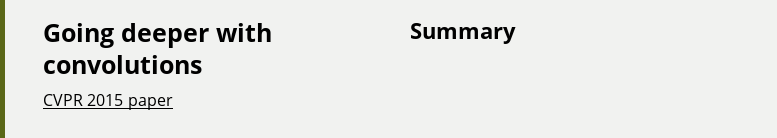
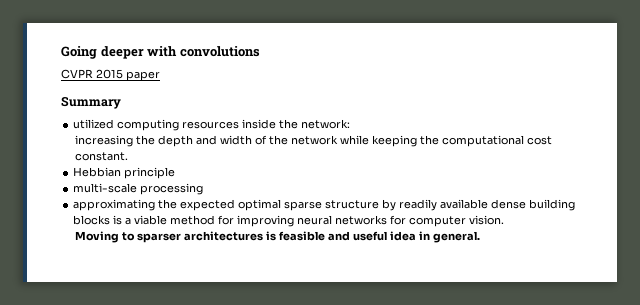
(516, 33) none -> [73,119,351,131] [75,135,553,147] [75,152,129,161] [73,167,176,179] [73,183,204,195] [73,199,576,211] [73,215,505,227] [75,231,481,243] // utilized computing resources inside the network: // increasing the depth and width of the network while keeping the computational cost constant. // Hebbian principle // multi-scale processing // approximating the expected optimal sparse structure by readily available dense building blocks is a viable method for improving neural networks for computer vision. // Moving to sparser architectures is feasible and useful idea in general.

